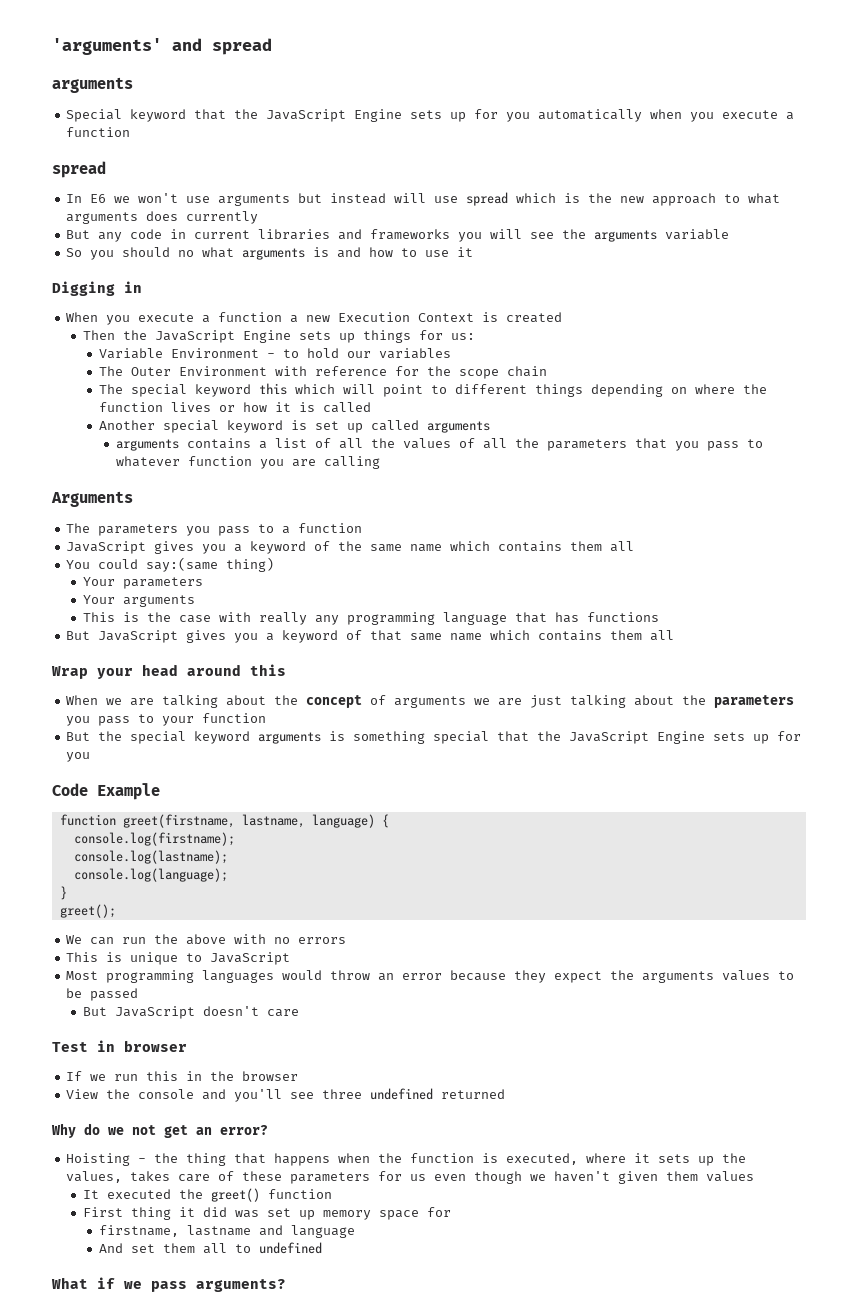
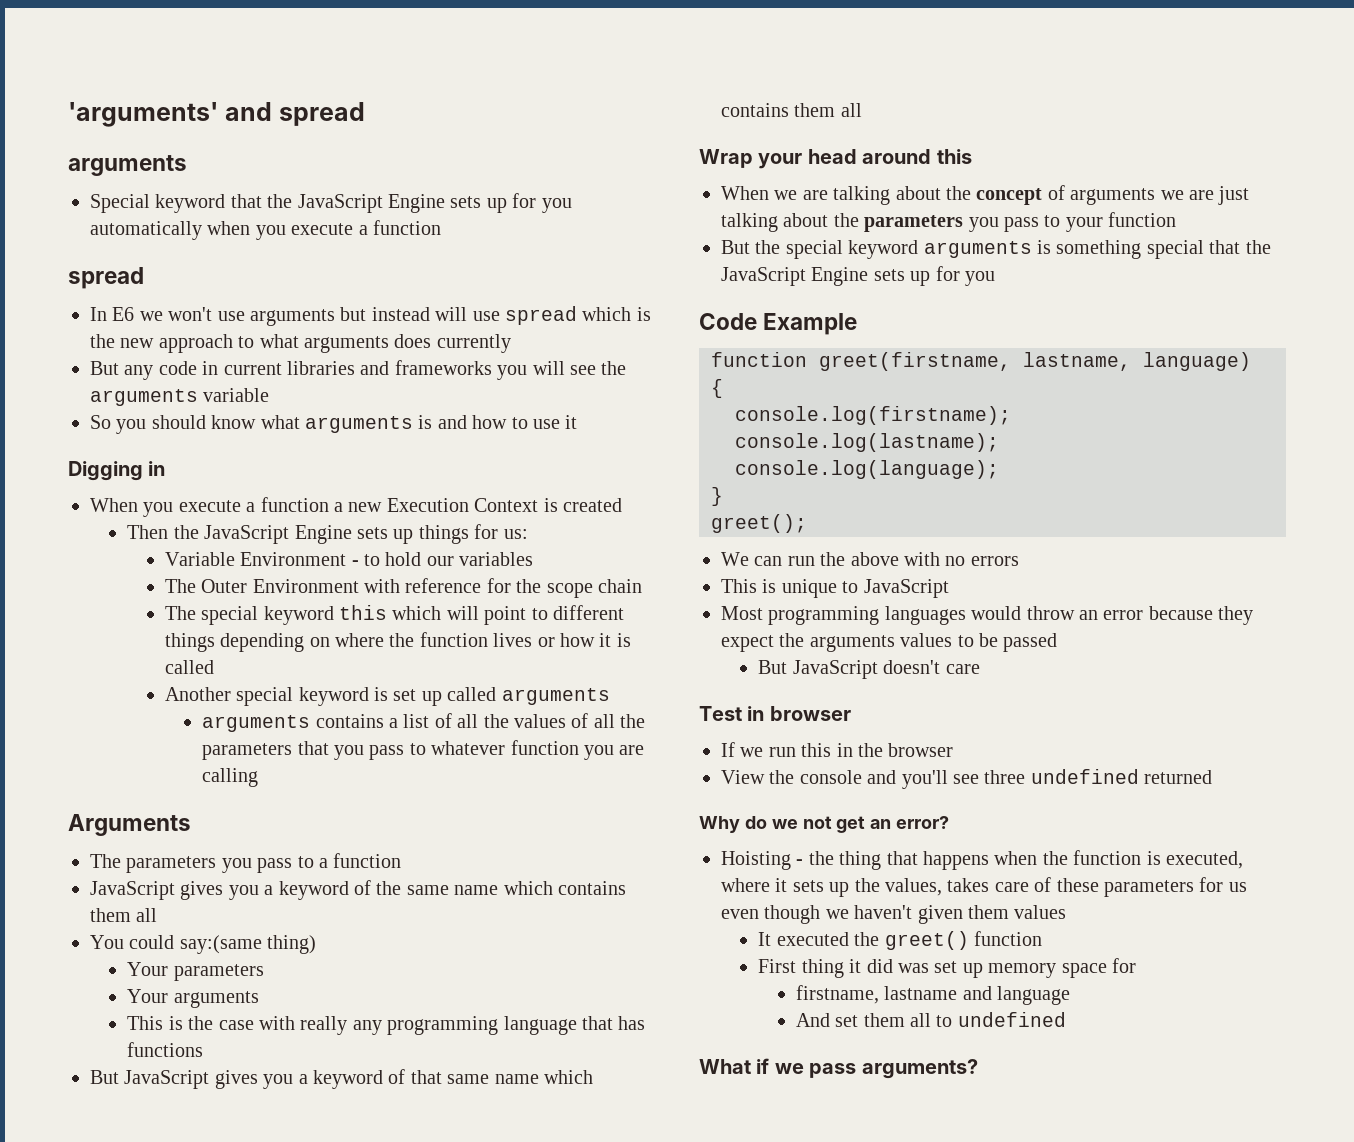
[178,250,195,257] no -> [211,415,257,429] know

